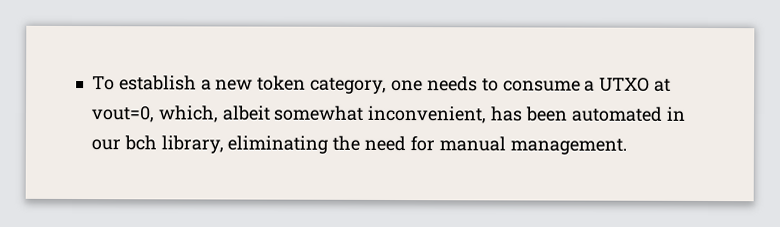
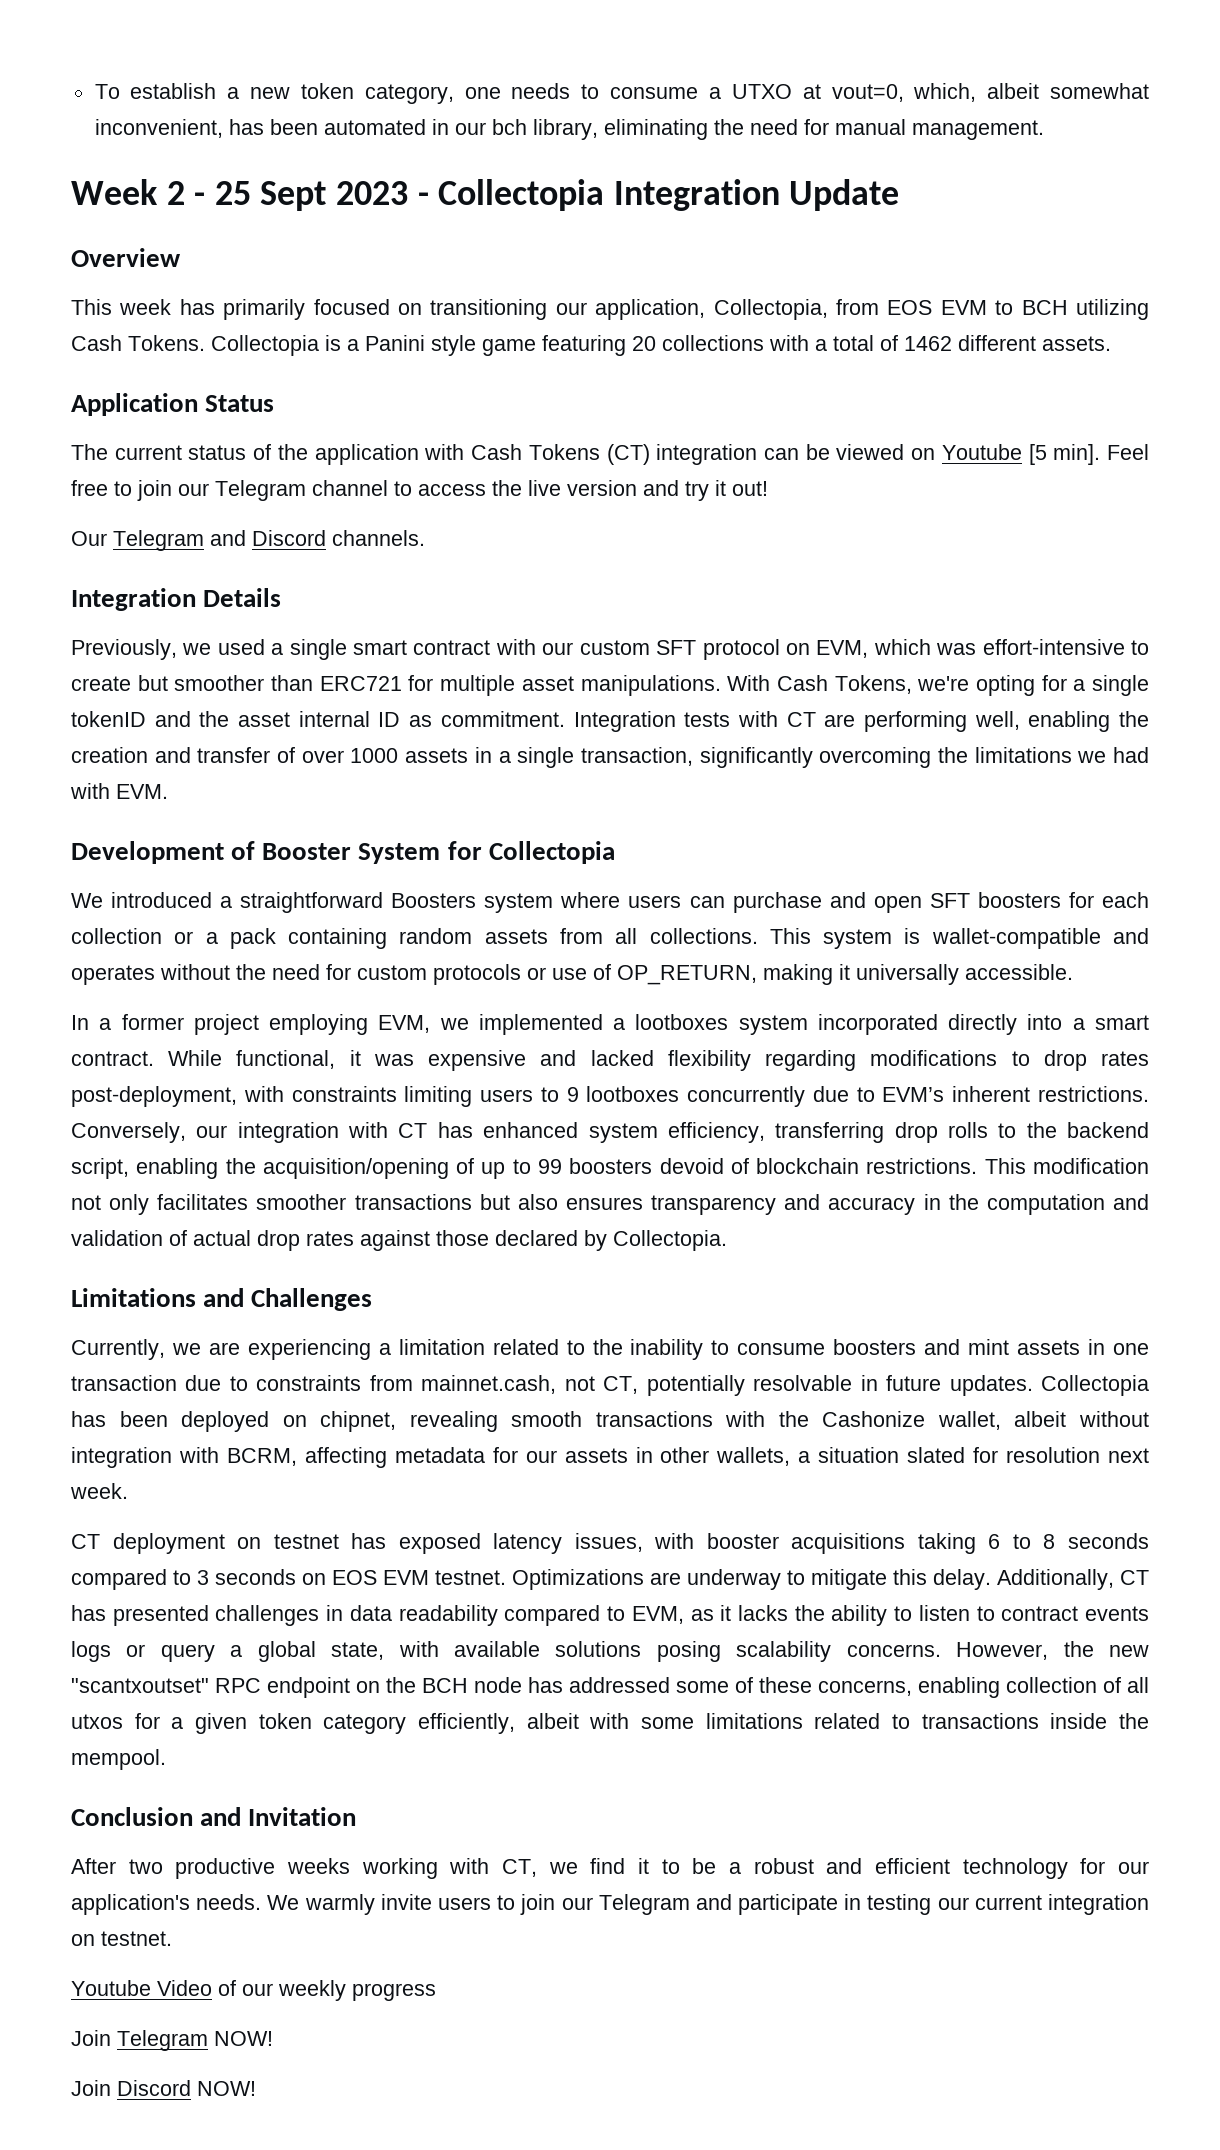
(627, 146) none -> [71,179,900,211] [71,248,181,267] [71,299,1149,320] [71,335,1111,356] [71,393,275,416] [71,444,1149,465] [71,480,768,501] [71,530,425,551] [71,588,282,611] [71,639,1149,660] [71,675,1149,696] [71,711,1149,732] [71,747,1149,768] [70,783,168,799] [71,841,615,864] [71,892,1150,913] [71,928,1150,949] [71,964,1073,985] [71,1014,1149,1035] [71,1050,1150,1071] [71,1086,1149,1107] [71,1122,1149,1143] [71,1158,1150,1179] [71,1194,1149,1215] [71,1230,727,1251] [71,1288,373,1311] [71,1339,1150,1360] [71,1375,1149,1396] [71,1411,1149,1432] [71,1447,1149,1468] [70,1483,128,1499] [71,1533,1149,1554] [71,1569,1149,1590] [71,1605,1149,1626] [71,1641,1149,1662] [71,1677,1149,1698] [71,1713,1149,1734] [71,1749,166,1770] [71,1807,357,1826] [71,1858,1149,1879] [71,1894,1149,1915] [71,1931,172,1946] [71,1980,436,2001] [71,2030,273,2051] [71,2080,256,2096] // Week 2 - 25 Sept 2023 - Collectopia Integration Update // Overview // This week has primarily focused on transitioning our application, Collectopia, from EOS EVM to BCH utilizing Cash Tokens. Collectopia is a Panini style game featuring 20 collections with a total of 1462 different assets. // Application Status // The current status of the application with Cash Tokens (CT) integration can be viewed on Youtube [5 min]. Feel free to join our Telegram channel to access the live version and try it out! // Our Telegram and Discord channels. // Integration Details // Previously, we used a single smart contract with our custom SFT protocol on EVM, which was effort-intensive to create but smoother than ERC721 for multiple asset manipulations. With Cash Tokens, we're opting for a single tokenID and the asset internal ID as commitment. Integration tests with CT are performing well, enabling the creation and transfer of over 1000 assets in a single transaction, significantly overcoming the limitations we had with EVM. // Development of Booster System for Collectopia // We introduced a straightforward Boosters system where users can purchase and open SFT boosters for each collection or a pack containing random assets from all collections. This system is wallet-compatible and operates without the need for custom protocols or use of OP_RETURN, making it universally accessible. // In a former project employing EVM, we implemented a lootboxes system incorporated directly into a smart contract. While functional, it was expensive and lacked flexibility regarding modifications to drop rates post-deployment, with constraints limiting users to 9 lootboxes concurrently due to EVM’s inherent restrictions. Conversely, our integration with CT has enhanced system efficiency, transferring drop rolls to the backend script, enabling the acquisition/opening of up to 99 boosters devoid of blockchain restrictions. This modification not only facilitates smoother transactions but also ensures transparency and accuracy in the computation and validation of actual drop rates against those declared by Collectopia. // Limitations and Challenges // Currently, we are experiencing a limitation related to the inability to consume boosters and mint assets in one transaction due to constraints from mainnet.cash, not CT, potentially resolvable in future updates. Collectopia has been deployed on chipnet, revealing smooth transactions with the Cashonize wallet, albeit without integration with BCRM, affecting metadata for our assets in other wallets, a situation slated for resolution next week. // CT deployment on testnet has exposed latency issues, with booster acquisitions taking 6 to 8 seconds compared to 3 seconds on EOS EVM testnet. Optimizations are underway to mitigate this delay. Additionally, CT has presented challenges in data readability compared to EVM, as it lacks the ability to listen to contract events logs or query a global state, with available solutions posing scalability concerns. However, the new "scantxoutset" RPC endpoint on the BCH node has addressed some of these concerns, enabling collection of all utxos for a given token category efficiently, albeit with some limitations related to transactions inside the mempool. // Conclusion and Invitation // After two productive weeks working with CT, we find it to be a robust and efficient technology for our application's needs. We warmly invite users to join our Telegram and participate in testing our current integration on testnet. // Youtube Video of our weekly progress // Join Telegram NOW! // Join Discord NOW!

